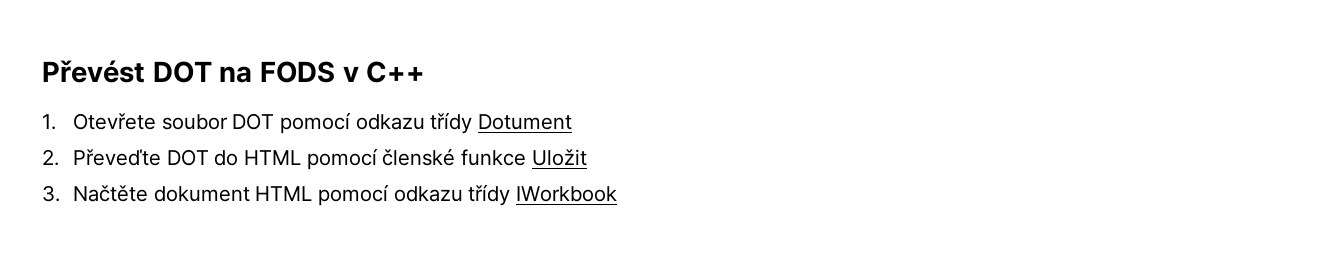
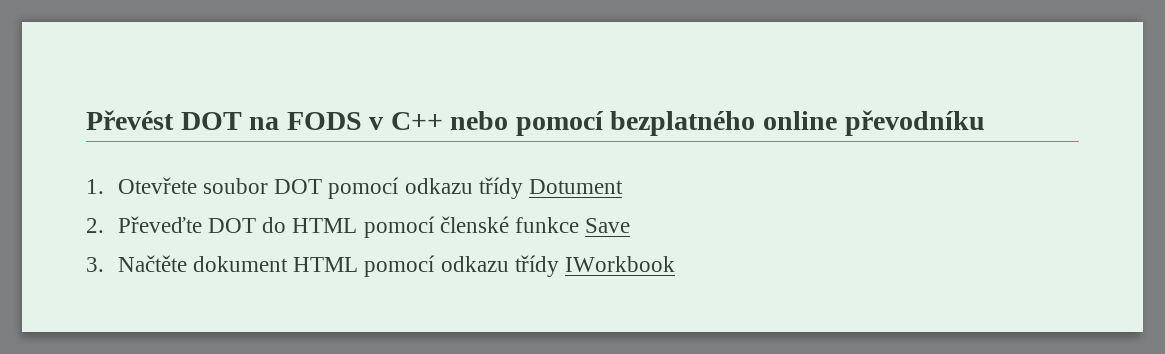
(426, 72) none -> [450,110,985,136] nebo pomocí bezplatného online převodníku
[531,149,587,166] Uložit -> [585,218,631,233] Save

